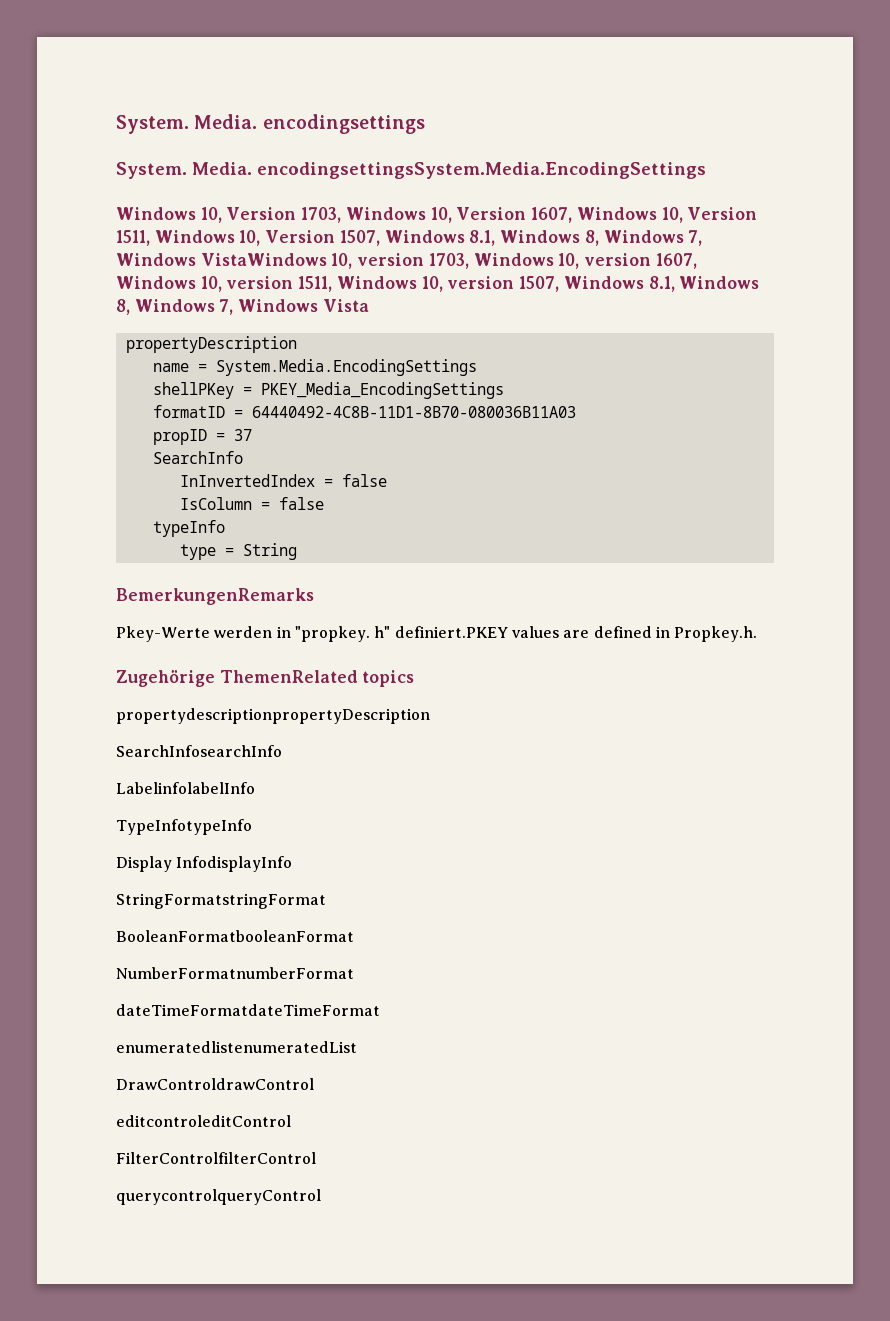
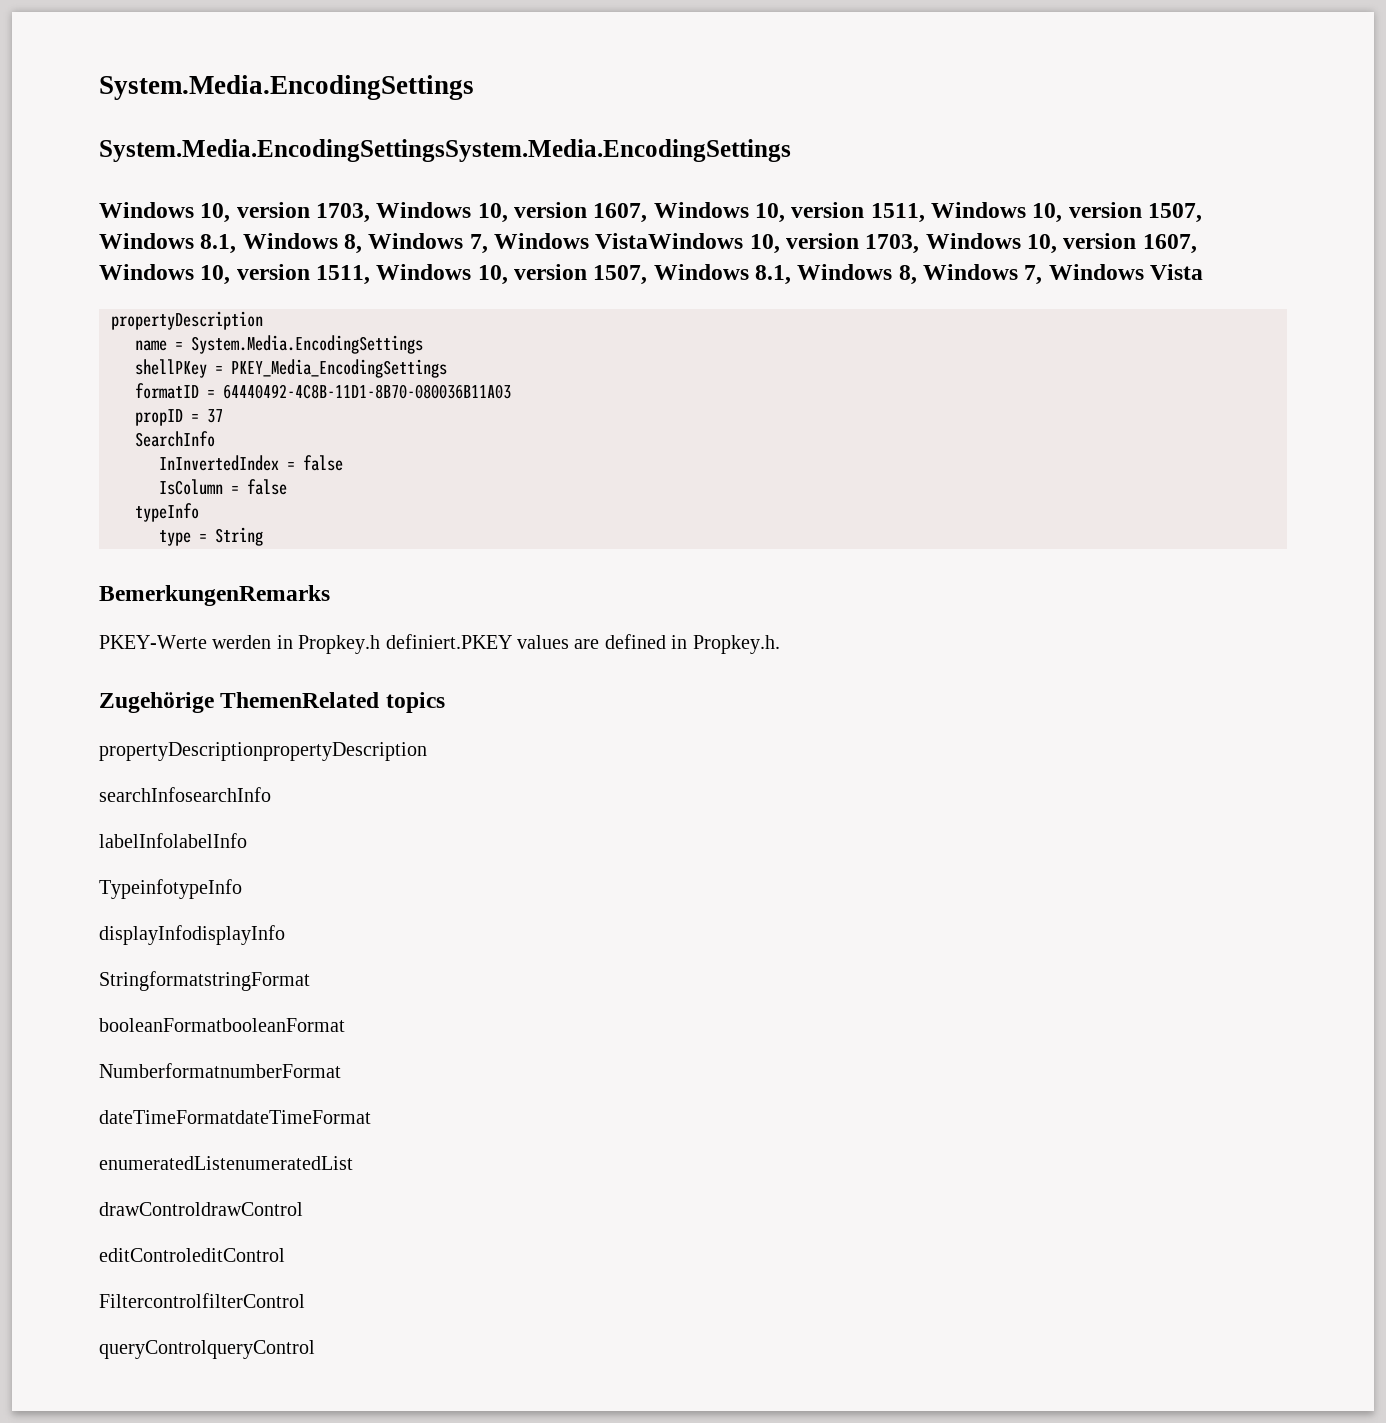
[116,114,425,134] [116,162,706,179] [116,207,758,223] [116,230,336,246] System. Media. encodingsettings // System. Media. encodingsettingsSystem.Media.EncodingSettings // Windows 10, Version 1703, Windows 10, Version 1607, Windows 10, Version 1511, Windows 10, Version -> [99,75,474,100] [99,139,791,162] [99,202,1142,223] System.Media.EncodingSettings // System.Media.EncodingSettingsSystem.Media.EncodingSettings // Windows 10, version 1703, Windows 10, version 1607, Windows 10, version 1511, Windows 10, version
[116,626,210,642] Pkey-Werte -> [99,635,207,649] PKEY-Werte
[294,626,391,642] "propkey. h" -> [298,635,381,654] Propkey.h
[116,708,430,724] [116,745,282,757] [116,782,255,794] [116,819,252,835] [116,856,293,872] [116,893,326,909] [116,930,354,942] [116,967,354,979] [116,1004,380,1016] [116,1041,357,1053] [116,1078,314,1090] [116,1115,291,1127] [116,1152,316,1164] [116,1189,321,1205] propertydescriptionpropertyDescription // SearchInfosearchInfo // LabelinfolabelInfo // TypeInfotypeInfo // Display InfodisplayInfo // StringFormatstringFormat // BooleanFormatbooleanFormat // NumberFormatnumberFormat // dateTimeFormatdateTimeFormat // enumeratedlistenumeratedList // DrawControldrawControl // editcontroleditControl // FilterControlfilterControl // querycontrolqueryControl -> [99,742,427,761] [99,787,271,802] [99,833,247,848] [99,879,242,899] [99,925,285,945] [99,971,310,991] [99,1018,345,1032] [99,1063,341,1078] [99,1110,371,1124] [99,1156,353,1170] [99,1202,303,1216] [99,1248,285,1262] [99,1293,305,1308] [99,1340,315,1359] propertyDescriptionpropertyDescription // searchInfosearchInfo // labelInfolabelInfo // TypeinfotypeInfo // displayInfodisplayInfo // StringformatstringFormat // booleanFormatbooleanFormat // NumberformatnumberFormat // dateTimeFormatdateTimeFormat // enumeratedListenumeratedList // drawControldrawControl // editControleditControl // FiltercontrolfilterControl // queryControlqueryControl

